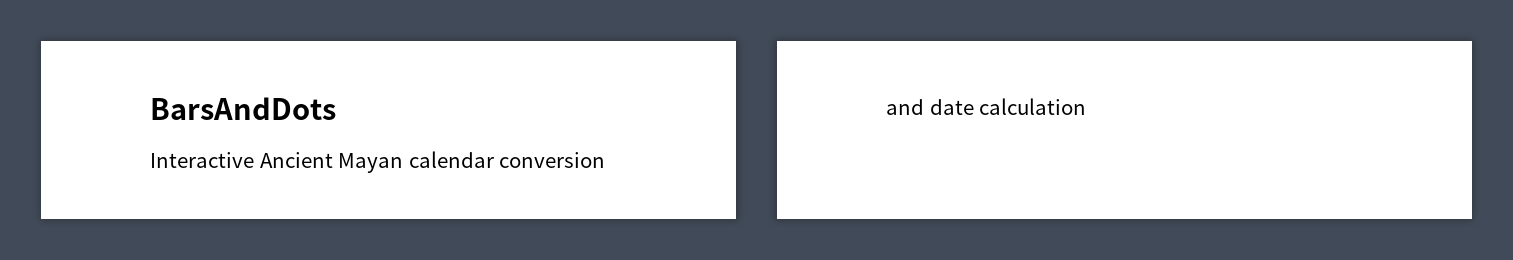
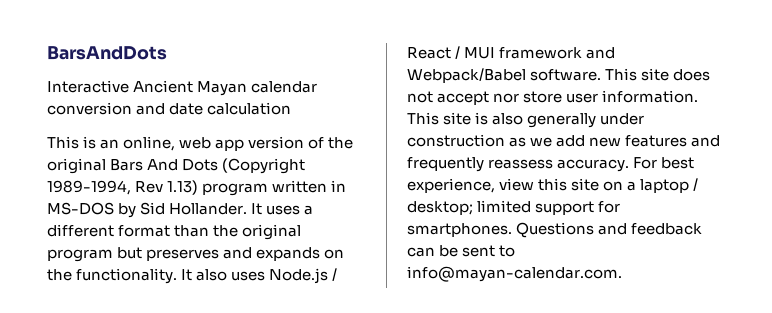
(1087, 106) none -> [47,136,354,151] [47,158,306,174] [47,180,347,196] [47,202,314,218] [47,224,302,240] [47,247,345,262] [47,268,338,284] [407,46,616,59] [407,68,711,83] [407,90,699,105] [407,112,645,128] [407,134,721,147] [407,157,695,172] [407,178,699,193] [407,200,621,215] [407,222,703,238] [407,245,516,257] [407,266,622,282] // This is an online, web app version of the original Bars And Dots (Copyright 1989-1994, Rev 1.13) program written in MS-DOS by Sid Hollander. It uses a different format than the original program but preserves and expands on the functionality. It also uses Node.js / React / MUI framework and Webpack/Babel software. This site does not accept nor store user information. This site is also generally under construction as we add new features and frequently reassess accuracy. For best experience, view this site on a laptop / desktop; limited support for smartphones. Questions and feedback can be sent to info@mayan-calendar.com.

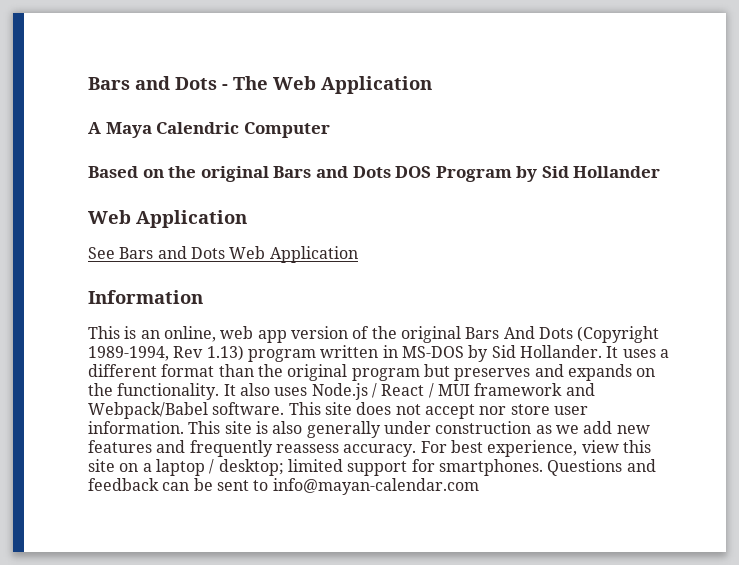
[47,46,167,60] [47,80,318,96] [47,102,292,115] BarsAndDots // Interactive Ancient Mayan calendar conversion and date calculation -> [88,76,432,94] [88,122,330,138] [88,166,661,182] [88,210,247,228] [88,246,358,263] [88,290,203,304] Bars and Dots - The Web Application // A Maya Calendric Computer // Based on the original Bars and Dots DOS Program by Sid Hollander // Web Application // See Bars and Dots Web Application // Information
[407,266,622,282] info@mayan-calendar.com. -> [272,478,479,495] info@mayan-calendar.com

